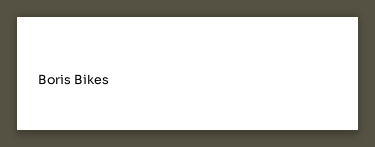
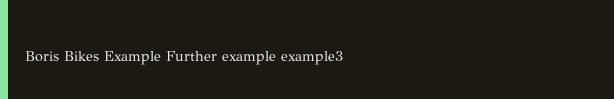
(110, 79) none -> [104,51,343,65] Example Further example example3

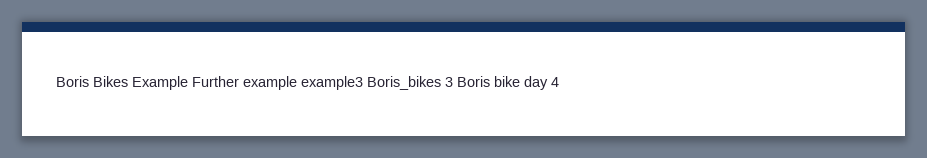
(343, 58) none -> [367,76,559,90] Boris_bikes 3 Boris bike day 4

